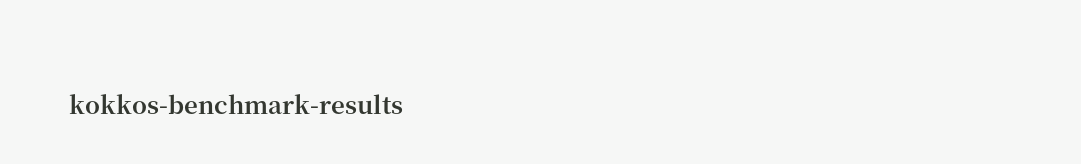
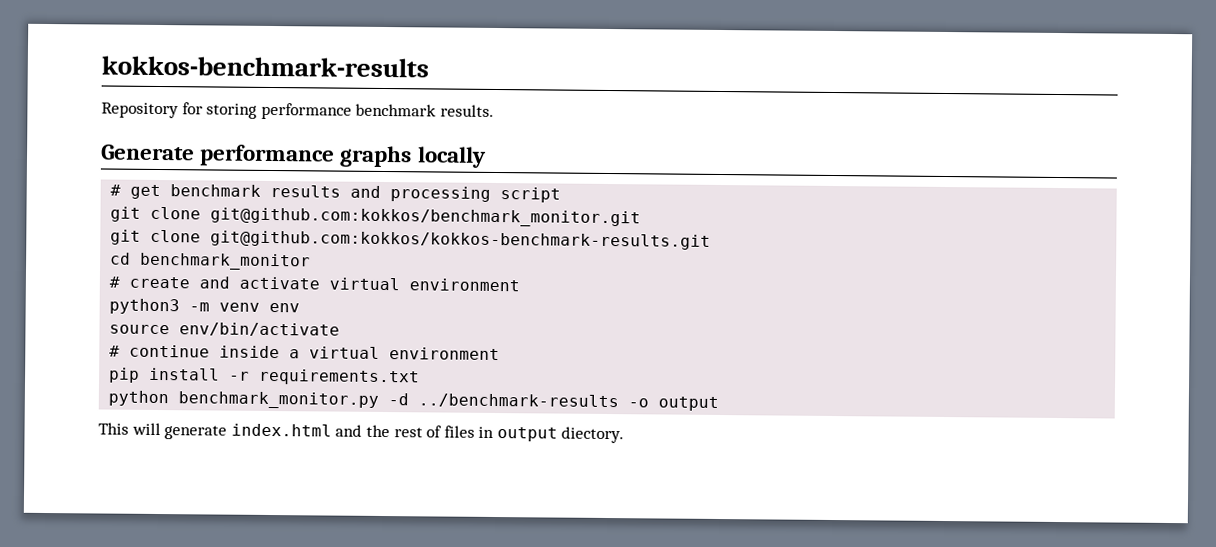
(403, 104) none -> [101,102,494,120] [100,144,486,168] [110,184,562,203] [110,206,642,228] [110,229,712,250] [110,252,312,271] [109,276,521,292] [109,298,301,315] [109,322,341,337] [109,344,501,361] [109,367,421,386] [108,390,720,412] [98,422,625,444] // Repository for storing performance benchmark results. // Generate performance graphs locally // # get benchmark results and processing script // git clone git@github.com:kokkos/benchmark_monitor.git // git clone git@github.com:kokkos/kokkos-benchmark-results.git // cd benchmark_monitor // # create and activate virtual environment // python3 -m venv env // source env/bin/activate // # continue inside a virtual environment // pip install -r requirements.txt // python benchmark_monitor.py -d ../benchmark-results -o output // This will generate index.html and the rest of files in output diectory.

